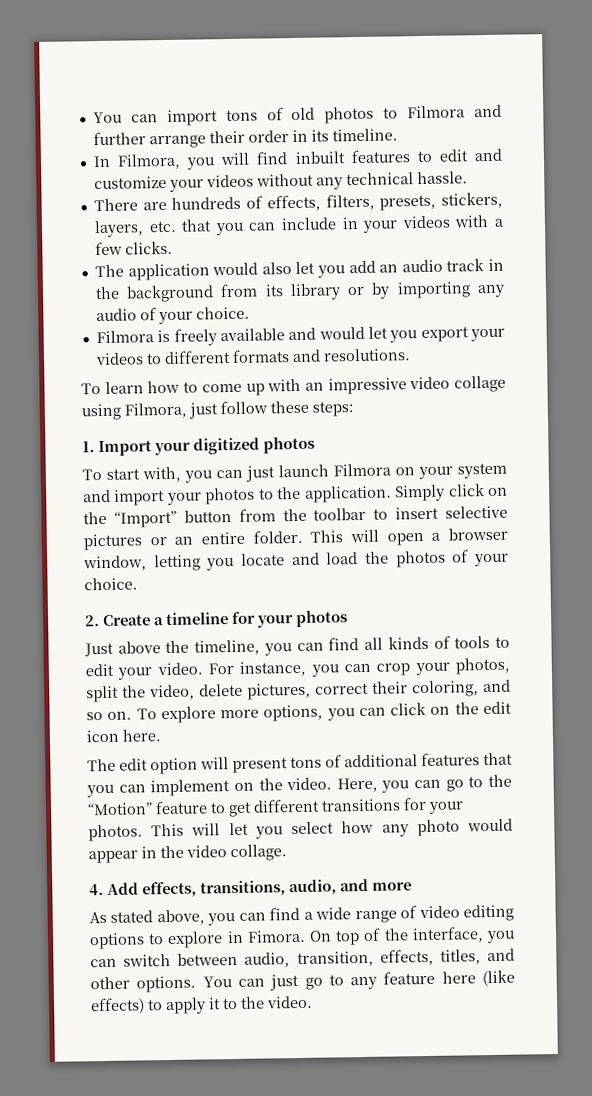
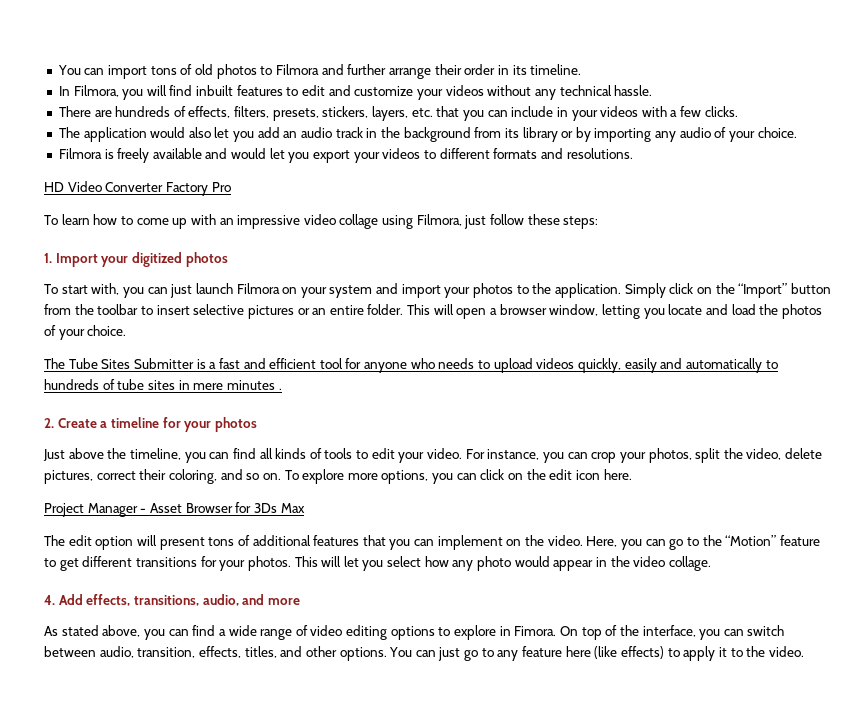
(411, 355) none -> [44,181,231,196] // HD Video Converter Factory Pro
(138, 584) none -> [44,358,778,373] [44,379,282,390] // The Tube Sites Submitter is a fast and efficient tool for anyone who needs to upload videos quickly, easily and automatically to hundreds of tube sites in mere minutes .
(161, 735) none -> [44,502,305,517] // Project Manager - Asset Browser for 3Ds Max

